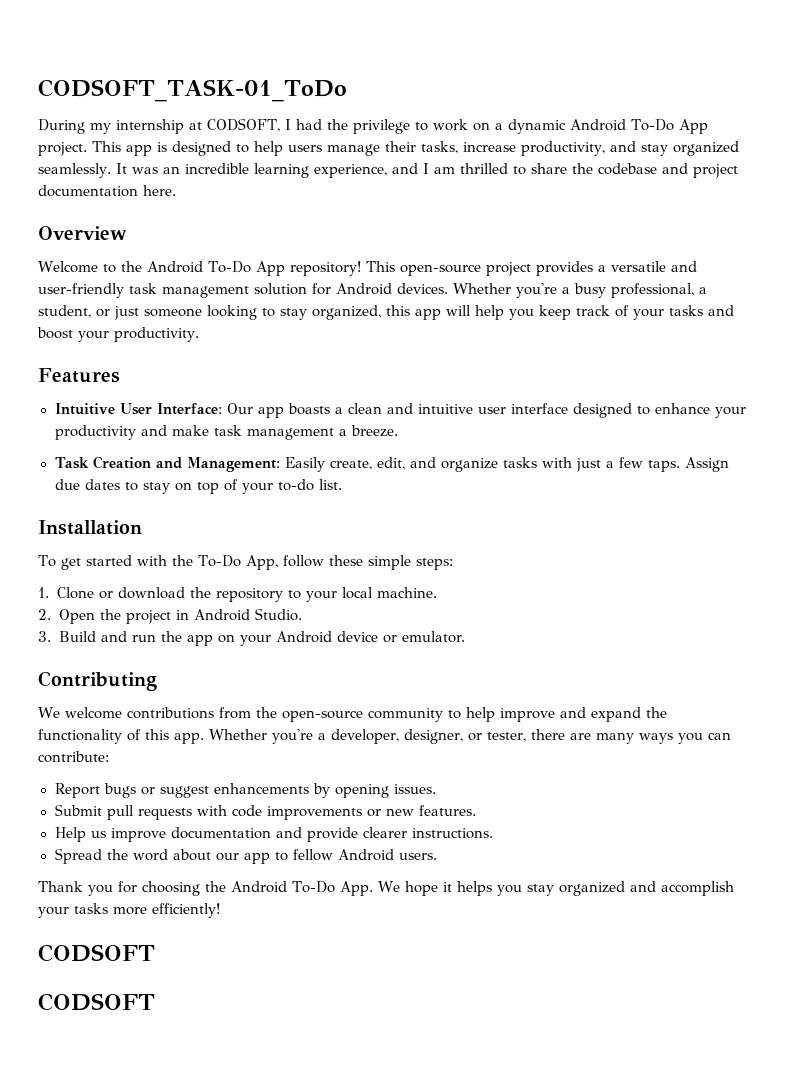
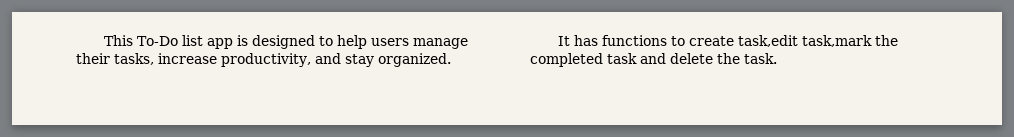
[38,79,347,102] [38,118,708,134] [38,141,121,156] CODSOFT_TASK-01_ToDo // During my internship at CODSOFT, I had the privilege to work on a dynamic Android To-Do App project. This -> [104,35,204,46] This To-Do list
[672,141,739,156] [38,163,738,178] [38,185,176,197] [38,226,127,240] [38,261,697,276] [38,283,707,298] [38,305,734,320] [37,327,199,342] [38,368,120,383] [54,403,746,418] [54,425,398,440] [54,456,730,472] [54,479,342,494] [38,520,142,535] [38,555,453,570] [38,587,437,602] [38,608,302,624] [38,631,466,646] [38,671,157,691] [38,707,667,722] [38,729,731,744] [38,751,109,763] [54,783,436,798] [54,804,476,820] [54,827,493,842] [54,848,437,864] [38,881,734,896] [38,903,220,918] [38,944,155,962] [38,993,155,1011] organized seamlessly. It was an incredible learning experience, and I am thrilled to share the codebase and project documentation here. // Overview // Welcome to the Android To-Do App repository! This open-source project provides a versatile and user-friendly task management solution for Android devices. Whether you're a busy professional, a student, or just someone looking to stay organized, this app will help you keep track of your tasks and boost your productivity. // Features // Intuitive User Interface: Our app boasts a clean and intuitive user interface designed to enhance your productivity and make task management a breeze. // Task Creation and Management: Easily create, edit, and organize tasks with just a few taps. Assign due dates to stay on top of your to-do list. // Installation // To get started with the To-Do App, follow these simple steps: // 1. Clone or download the repository to your local machine. // 2. Open the project in Android Studio. // 3. Build and run the app on your Android device or emulator. // Contributing // We welcome contributions from the open-source community to help improve and expand the functionality of this app. Whether you're a developer, designer, or tester, there are many ways you can contribute: // Report bugs or suggest enhancements by opening issues. // Submit pull requests with code improvements or new features. // Help us improve documentation and provide clearer instructions. // Spread the word about our app to fellow Android users. // Thank you for choosing the Android To-Do App. We hope it helps you stay organized and accomplish your tasks more efficiently! // CODSOFT // CODSOFT -> [377,53,451,67] [558,35,899,47] [530,53,777,67] organized. // It has functions to create task,edit task,mark the completed task and delete the task.

